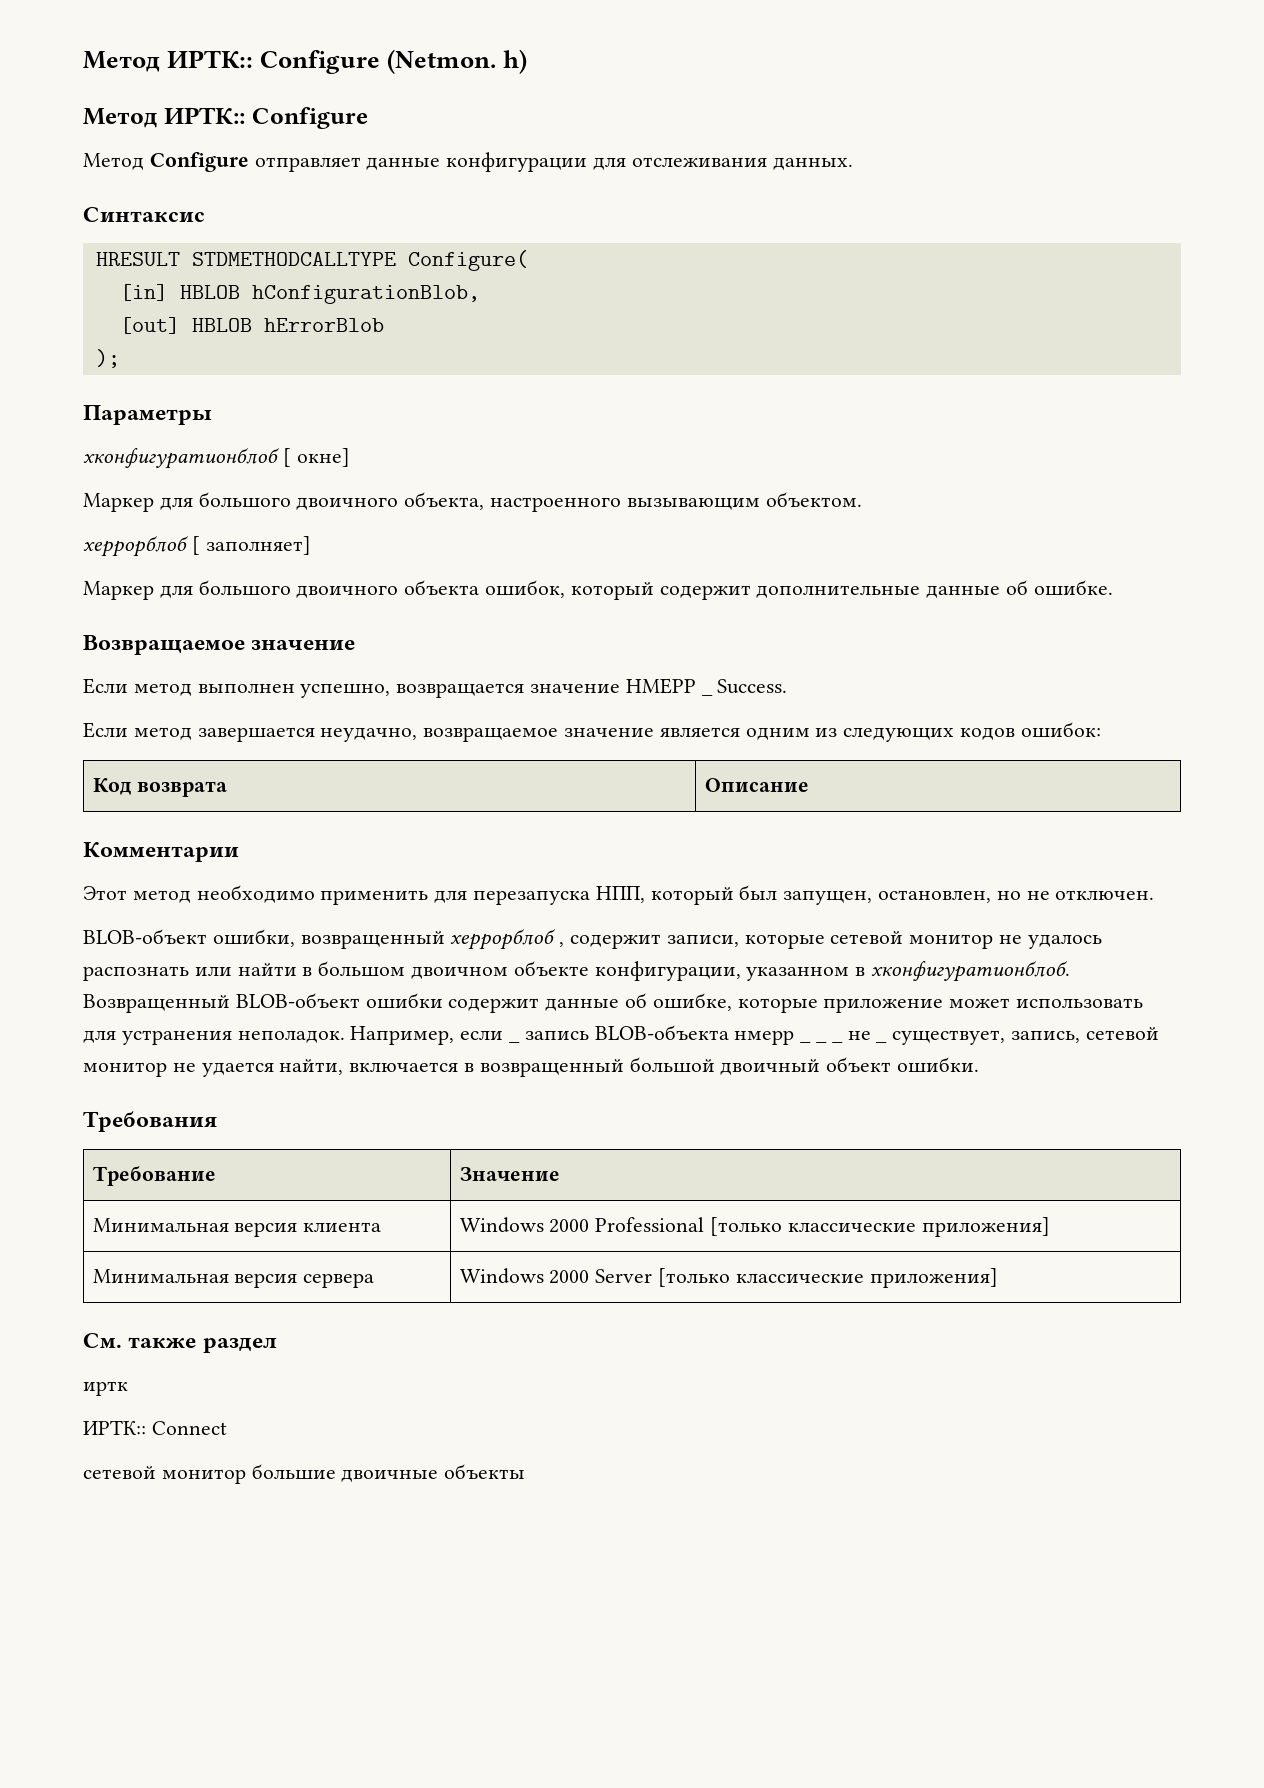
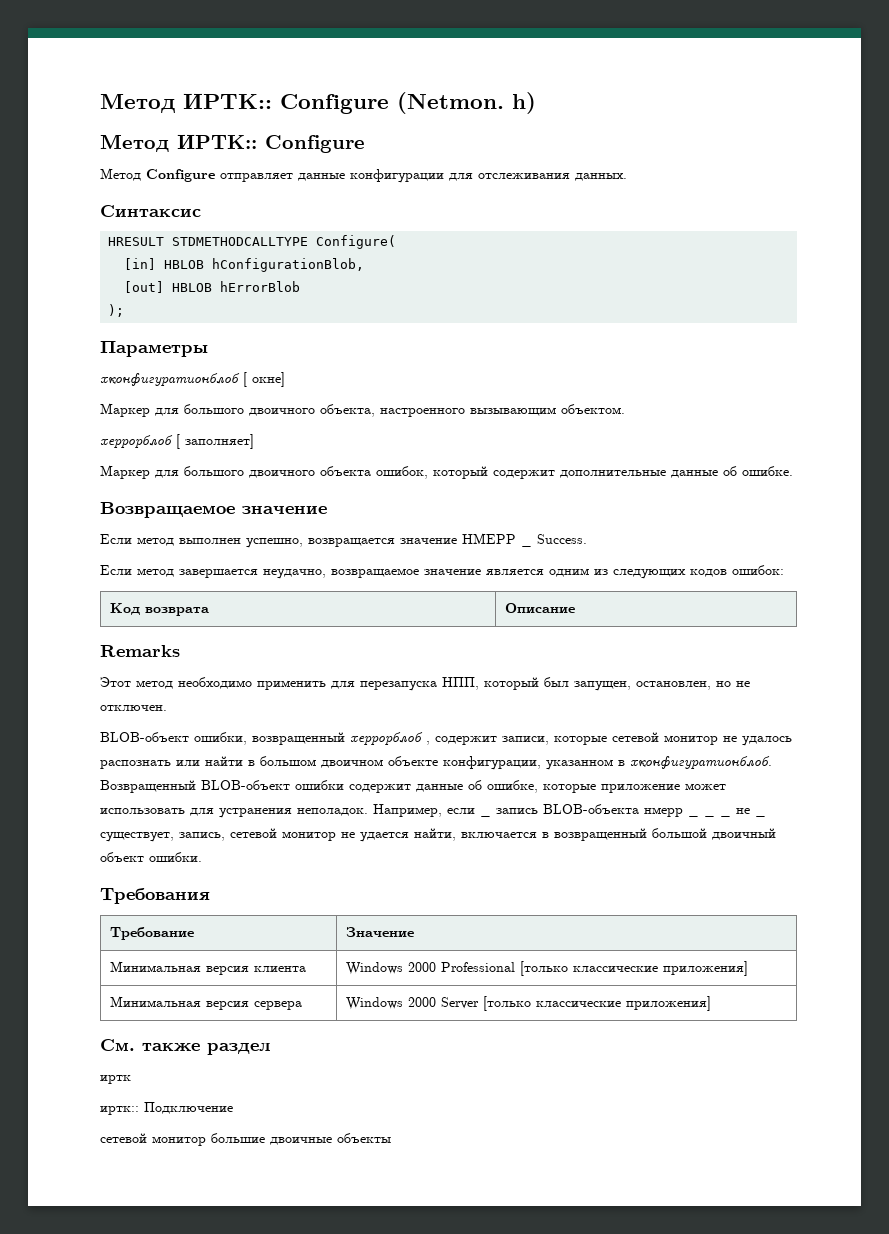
[83,842,239,862] Комментарии -> [100,645,180,657] Remarks
[83,1420,227,1435] ИРТК:: Connect -> [100,1102,233,1115] иртк:: Подключение

